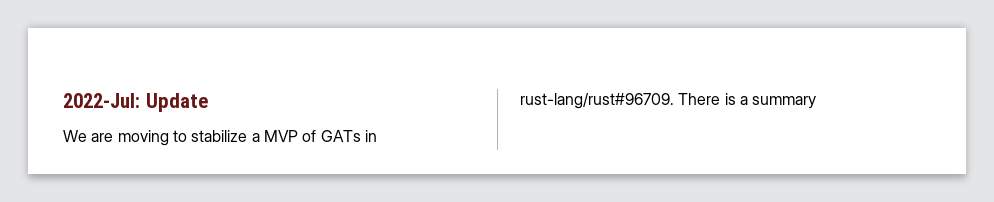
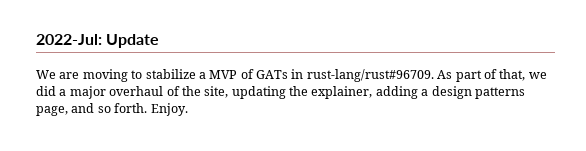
[678,93,817,109] There is a summary -> [437,69,547,82] [36,86,525,99] [36,103,188,116] As part of that, we did a major overhaul of the site, updating the explainer, adding a design patterns page, and so forth. Enjoy.

